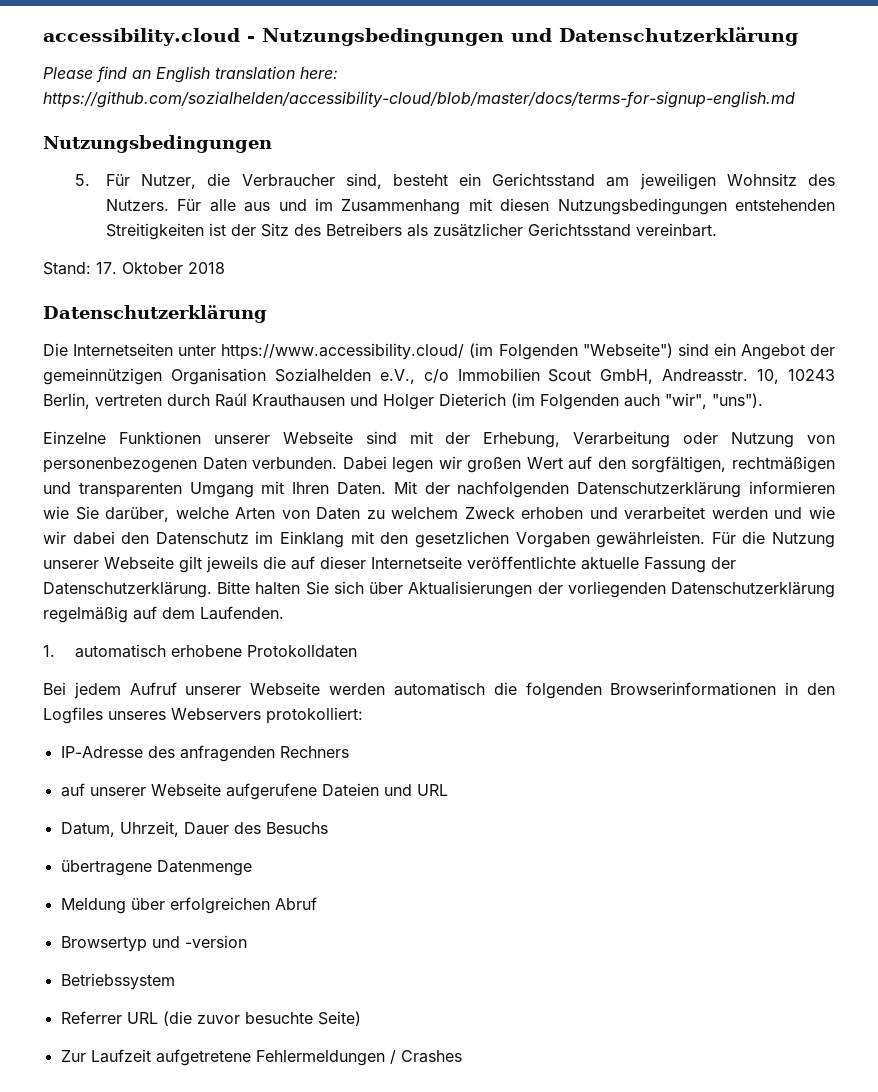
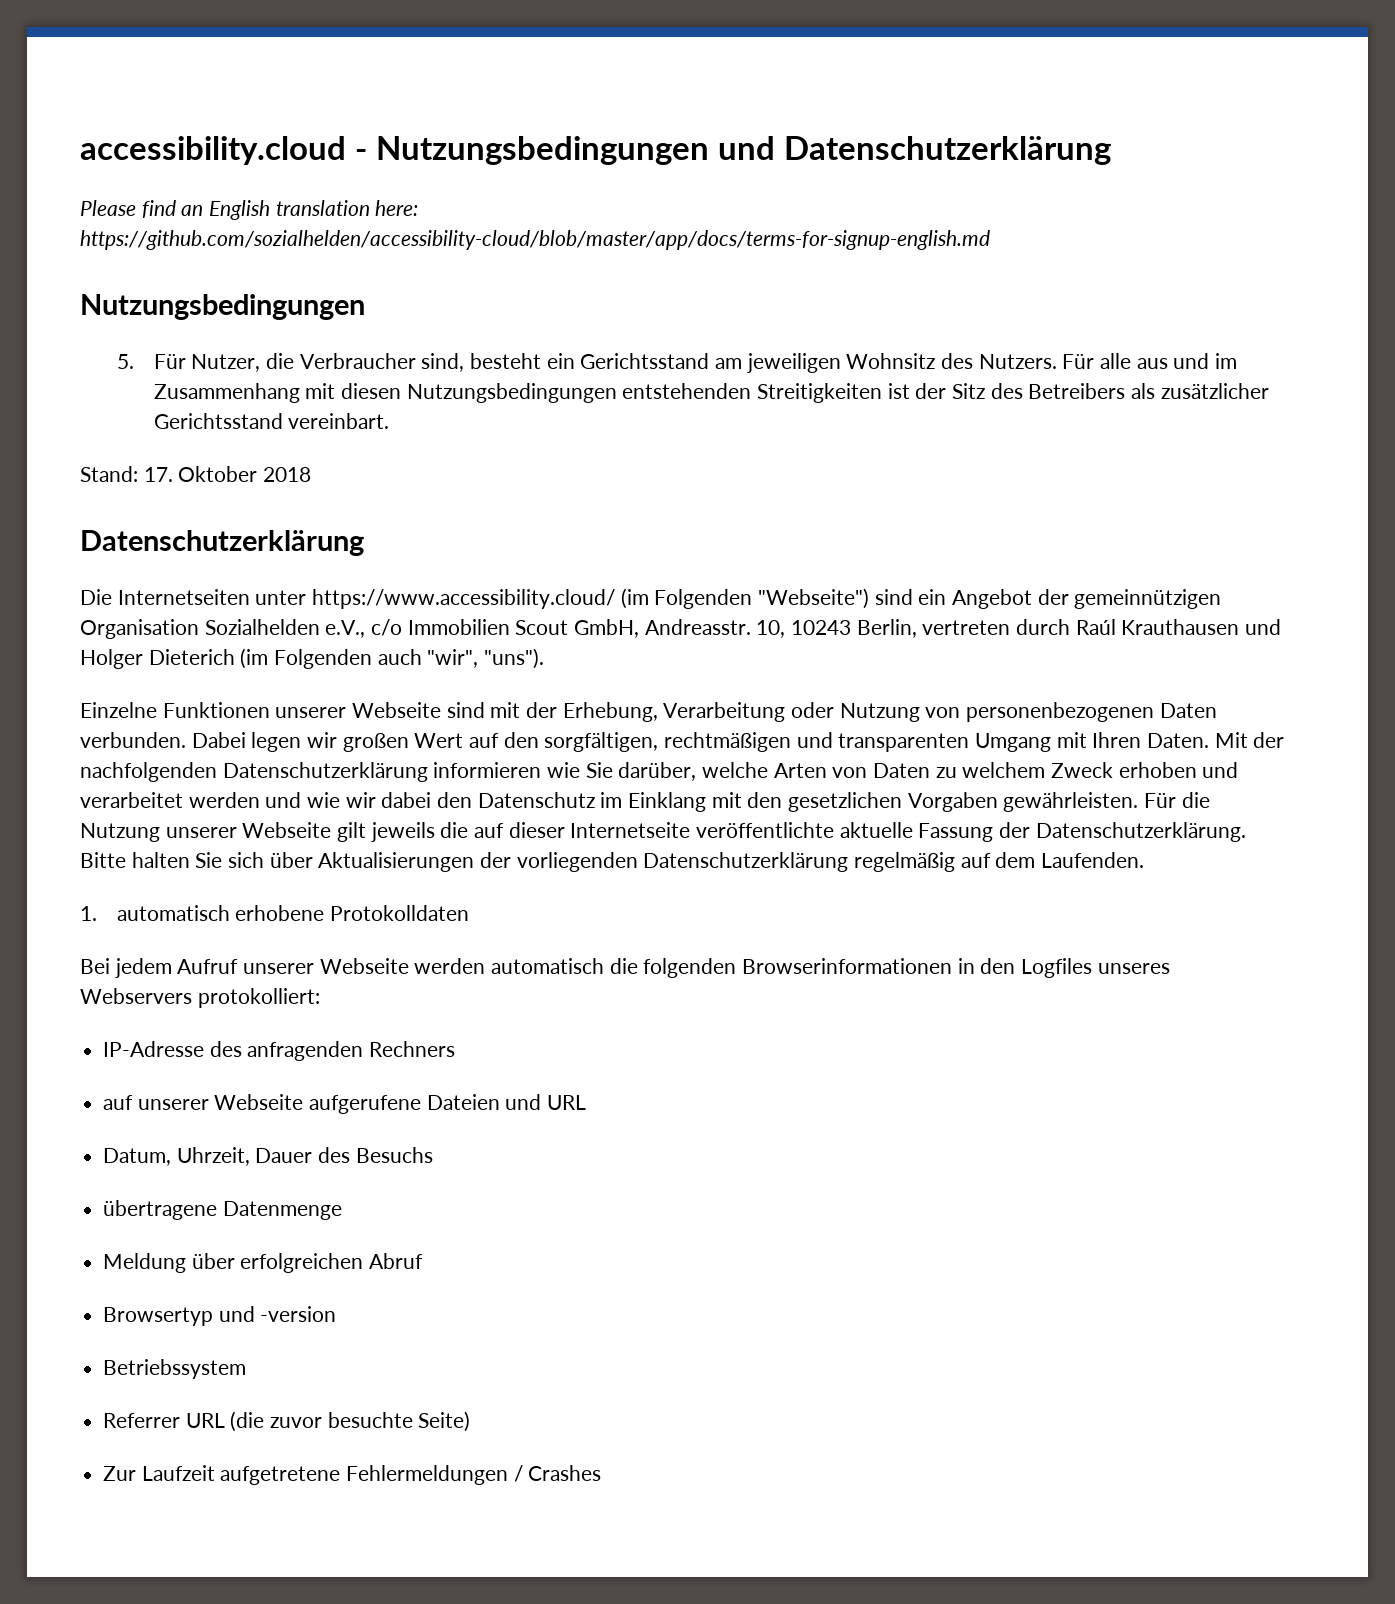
[43,91,795,108] https://github.com/sozialhelden/accessibility-cloud/blob/master/docs/terms-for-signup-english.md -> [80,230,990,250] https://github.com/sozialhelden/accessibility-cloud/blob/master/app/docs/terms-for-signup-english.md

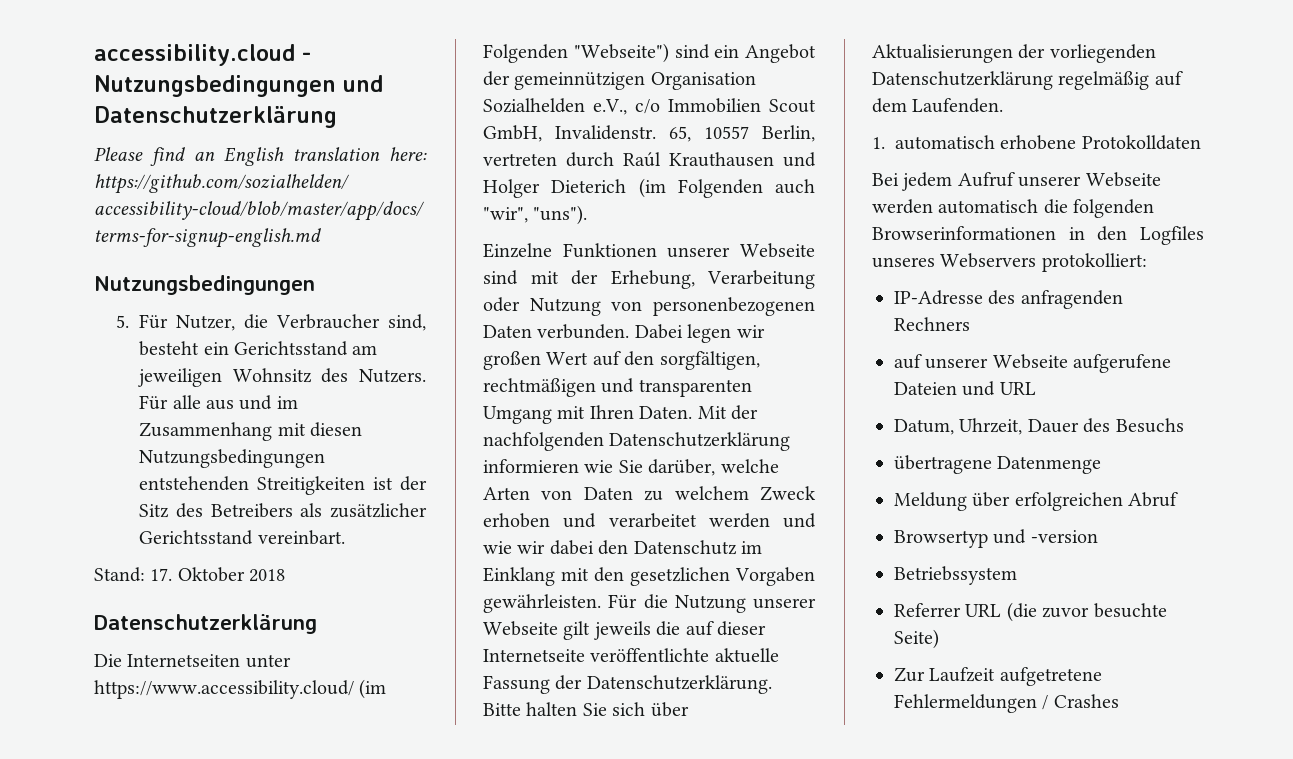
[644,619,852,638] Andreasstr. 10, 10243 -> [555,125,749,142] Invalidenstr. 65, 10557

